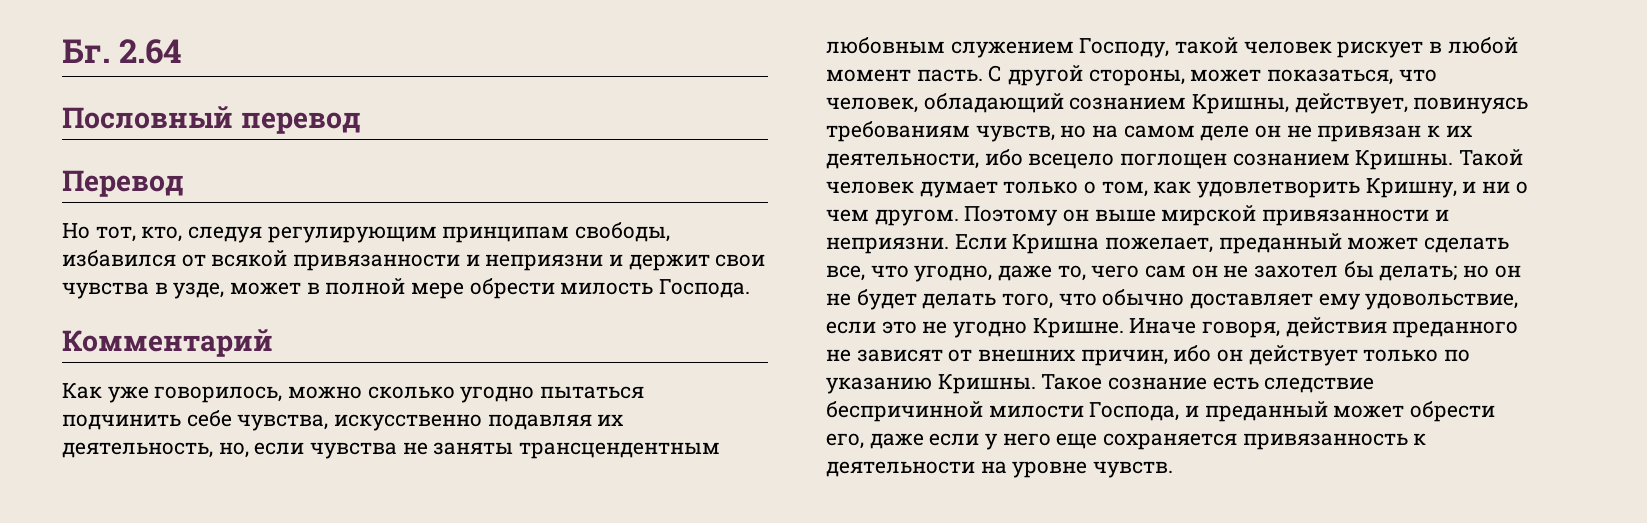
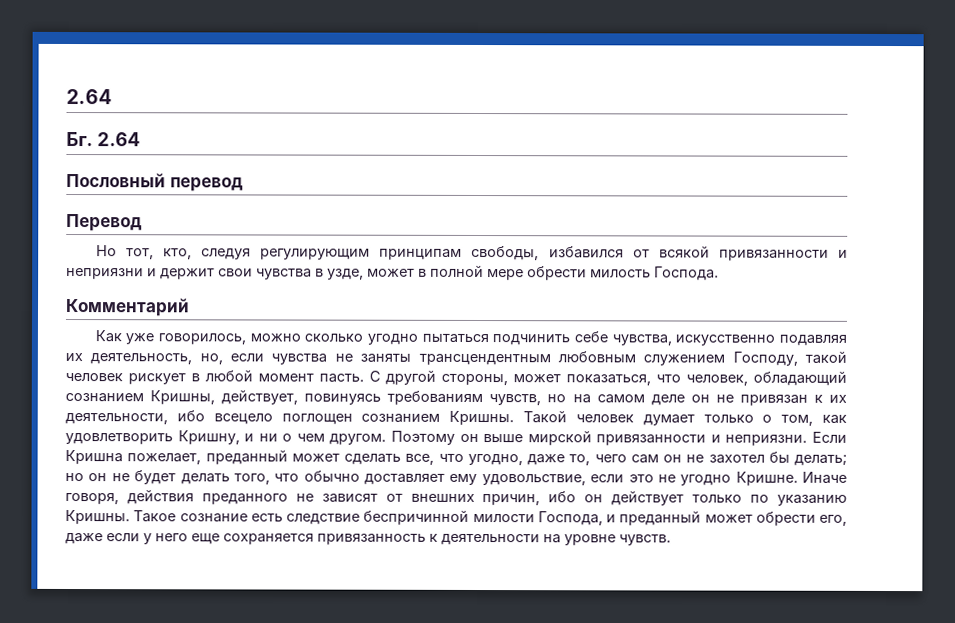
(62, 51) none -> [66,88,112,105] 2.64 //

